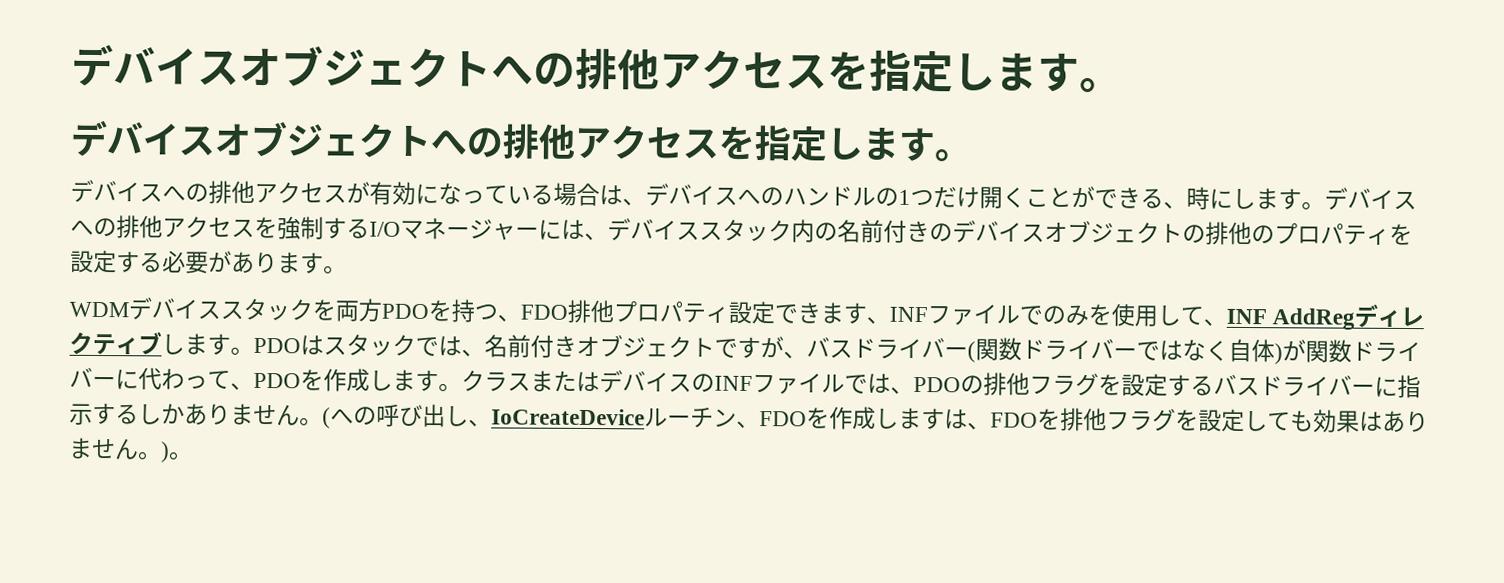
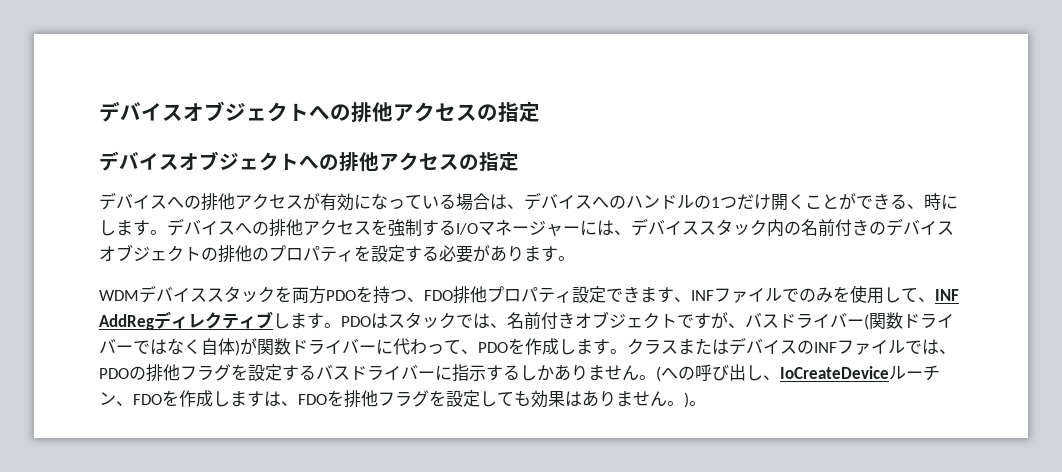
[71,43,1122,93] [70,119,971,162] デバイスオブジェクトへの排他アクセスを指定します。 // デバイスオブジェクトへの排他アクセスを指定します。 -> [99,101,540,122] [99,151,519,172] デバイスオブジェクトへの排他アクセスの指定 // デバイスオブジェクトへの排他アクセスの指定

